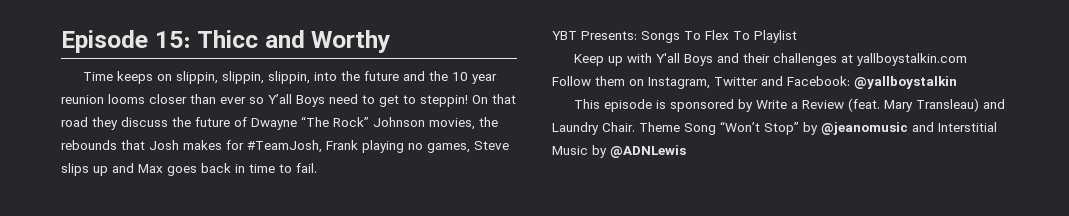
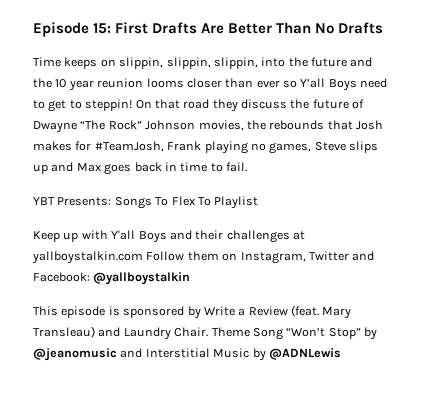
[197,30,391,53] Thicc and Worthy -> [115,22,384,34] First Drafts Are Better Than No Drafts

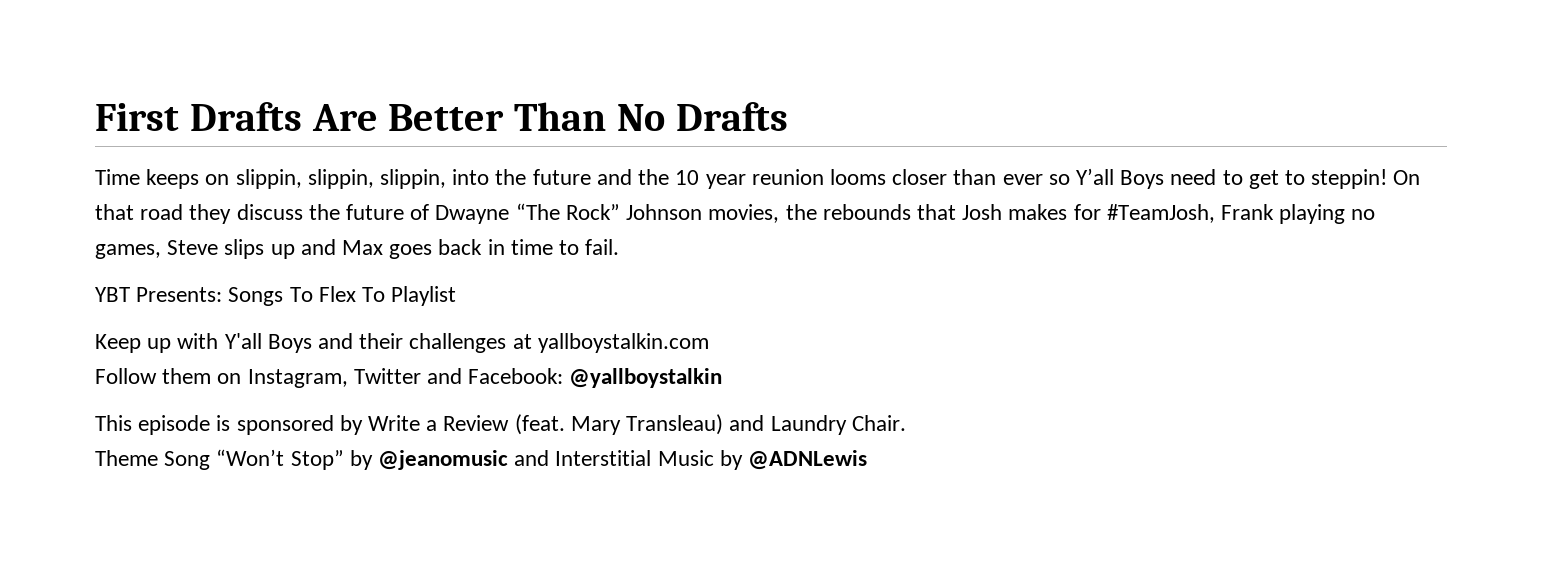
[33,22,112,37] Episode 15: -> (95, 117) none
(143, 257) none -> (709, 343) //
(209, 332) none -> (906, 423) //

